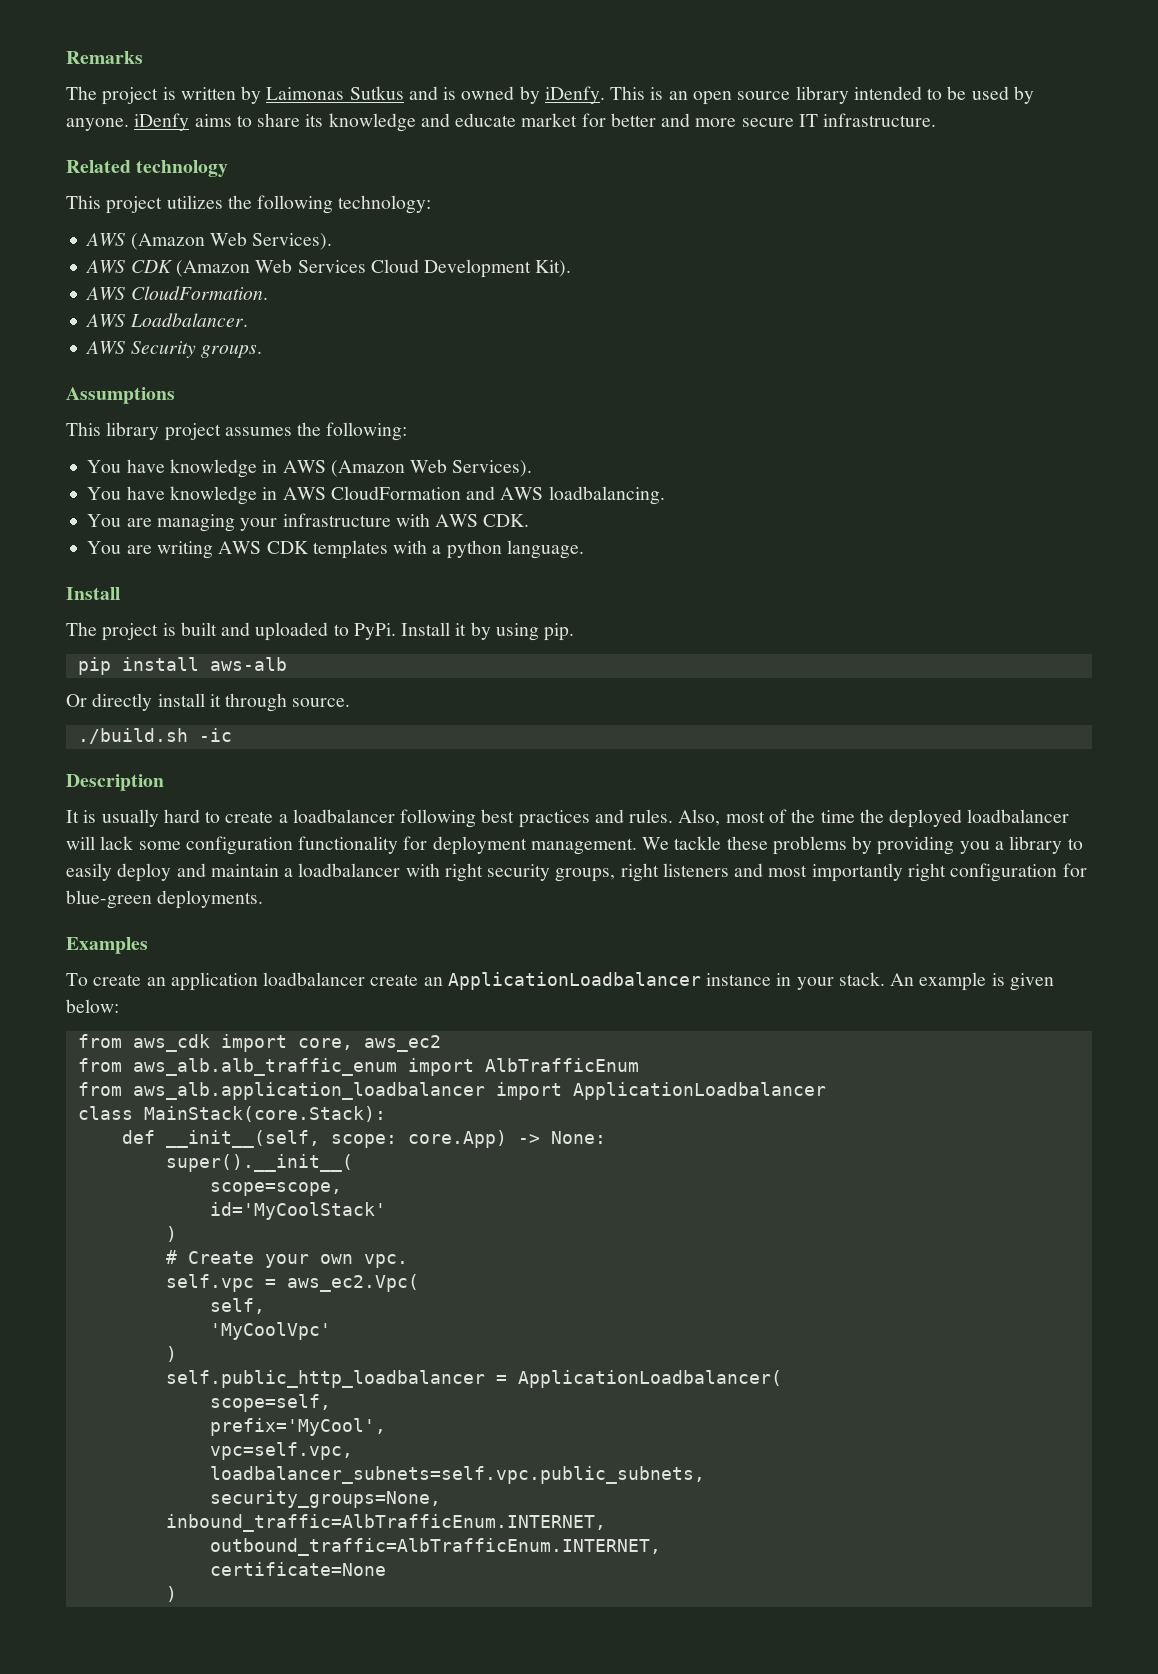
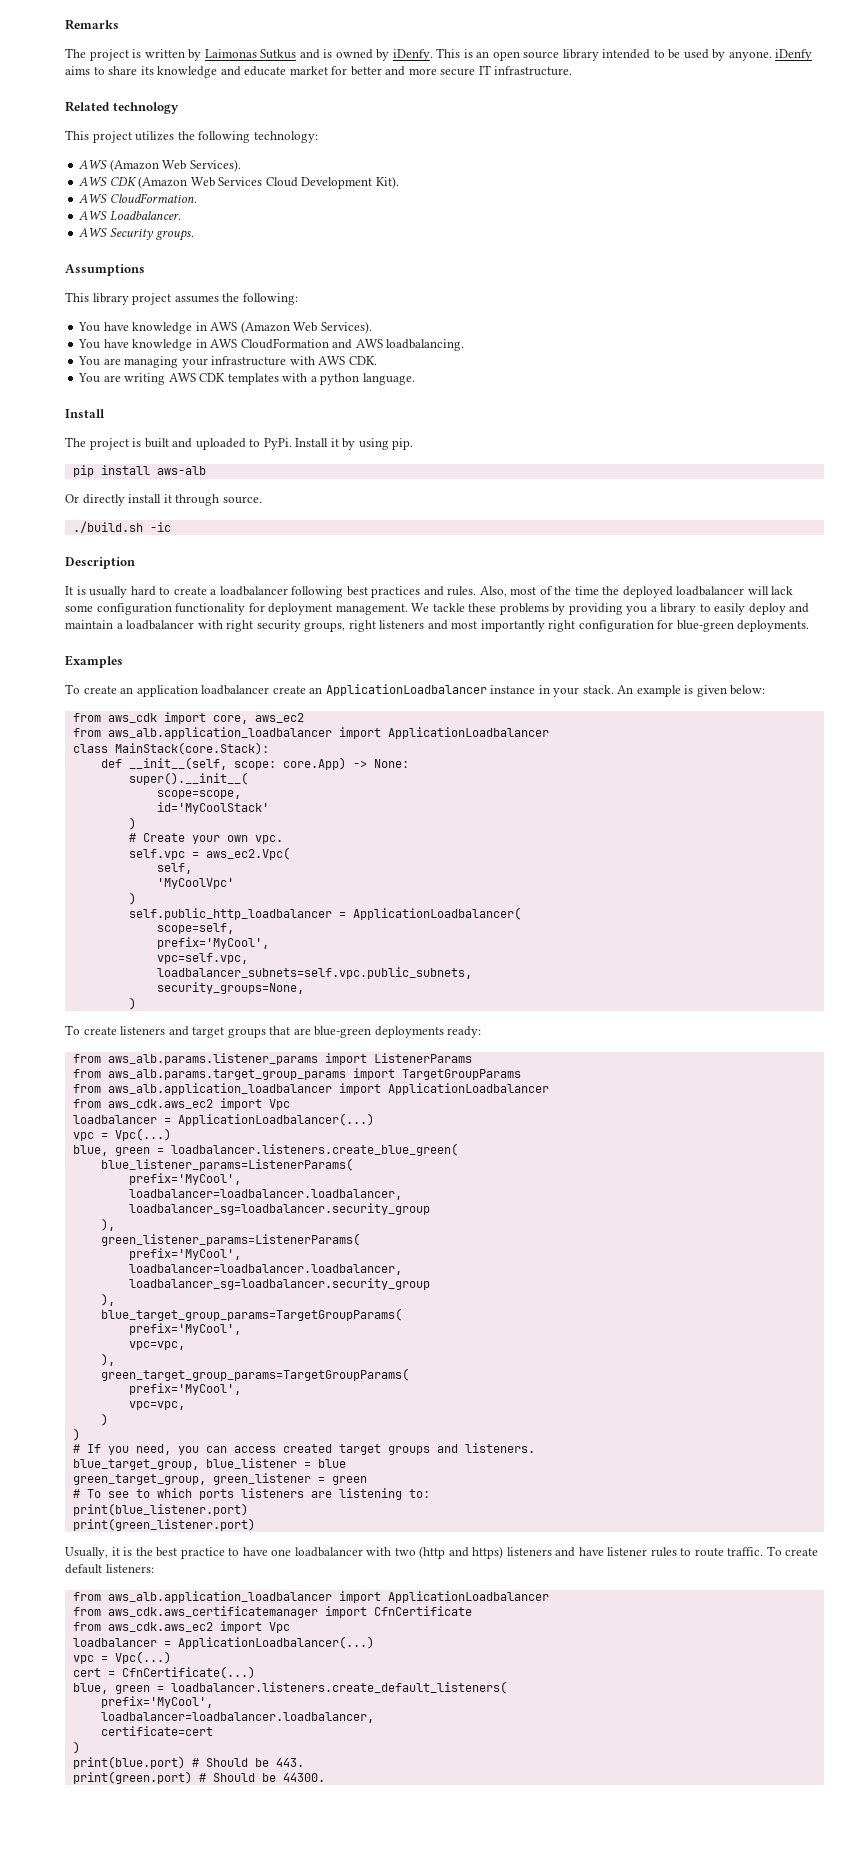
[77,1058,639,1076] // from aws_alb.alb_traffic_enum import AlbTrafficEnum -> (304, 718) none
[165,1514,606,1532] [209,1538,661,1556] [209,1562,386,1576] [165,1586,177,1602] inbound_traffic=AlbTrafficEnum.INTERNET, // outbound_traffic=AlbTrafficEnum.INTERNET, // certificate=None // ) -> [128,997,136,1010] [65,1025,482,1038] [72,1053,472,1065] [72,1068,521,1080] [72,1083,549,1095] [72,1098,290,1110] [72,1113,374,1126] [72,1128,171,1141] [72,1143,458,1156] [100,1158,353,1171] [128,1173,241,1185] [128,1189,402,1200] [128,1203,430,1215] [100,1218,115,1231] [100,1233,360,1246] [128,1248,241,1260] [128,1264,402,1275] [128,1278,430,1290] [100,1293,115,1306] [100,1308,402,1321] [128,1323,241,1335] [128,1341,185,1350] [100,1353,115,1366] [100,1368,409,1381] [128,1383,241,1395] [128,1401,185,1410] [100,1413,108,1426] [72,1428,80,1441] [72,1443,535,1455] [72,1458,346,1470] [72,1473,367,1485] [72,1488,430,1500] [72,1503,248,1516] [72,1518,255,1531] [65,1546,819,1559] [65,1564,154,1574] [72,1591,549,1603] [72,1606,472,1618] [72,1621,290,1633] [72,1636,374,1649] [72,1651,171,1664] [72,1666,255,1679] [72,1681,507,1694] [100,1696,213,1708] [100,1712,374,1723] [100,1726,213,1736] [72,1741,80,1754] [72,1756,304,1769] [72,1771,325,1784] ) // To create listeners and target groups that are blue-green deployments ready: // from aws_alb.params.listener_params import ListenerParams // from aws_alb.params.target_group_params import TargetGroupParams // from aws_alb.application_loadbalancer import ApplicationLoadbalancer // from aws_cdk.aws_ec2 import Vpc // loadbalancer = ApplicationLoadbalancer(...) // vpc = Vpc(...) // blue, green = loadbalancer.listeners.create_blue_green( // blue_listener_params=ListenerParams( // prefix='MyCool', // loadbalancer=loadbalancer.loadbalancer, // loadbalancer_sg=loadbalancer.security_group // ), // green_listener_params=ListenerParams( // prefix='MyCool', // loadbalancer=loadbalancer.loadbalancer, // loadbalancer_sg=loadbalancer.security_group // ), // blue_target_group_params=TargetGroupParams( // prefix='MyCool', // vpc=vpc, // ), // green_target_group_params=TargetGroupParams( // prefix='MyCool', // vpc=vpc, // ) // ) // # If you need, you can access created target groups and listeners. // blue_target_group, blue_listener = blue // green_target_group, green_listener = green // # To see to which ports listeners are listening to: // print(blue_listener.port) // print(green_listener.port) // Usually, it is the best practice to have one loadbalancer with two (http and https) listeners and have listener rules to route traffic. To create default listeners: // from aws_alb.application_loadbalancer import ApplicationLoadbalancer // from aws_cdk.aws_certificatemanager import CfnCertificate // from aws_cdk.aws_ec2 import Vpc // loadbalancer = ApplicationLoadbalancer(...) // vpc = Vpc(...) // cert = CfnCertificate(...) // blue, green = loadbalancer.listeners.create_default_listeners( // prefix='MyCool', // loadbalancer=loadbalancer.loadbalancer, // certificate=cert // ) // print(blue.port) # Should be 443. // print(green.port) # Should be 44300.

